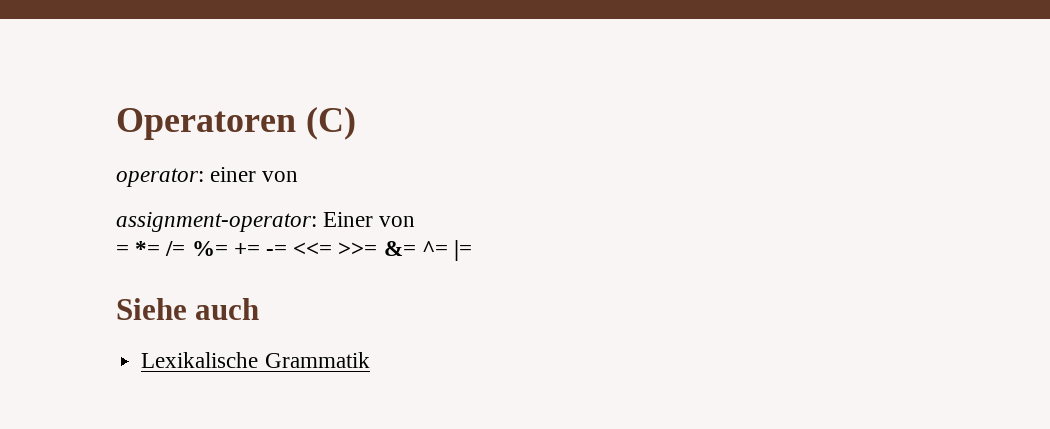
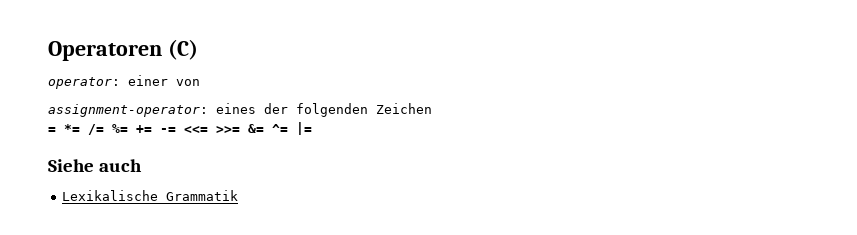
[323,212,416,227] Einer von -> [216,103,432,117] eines der folgenden Zeichen

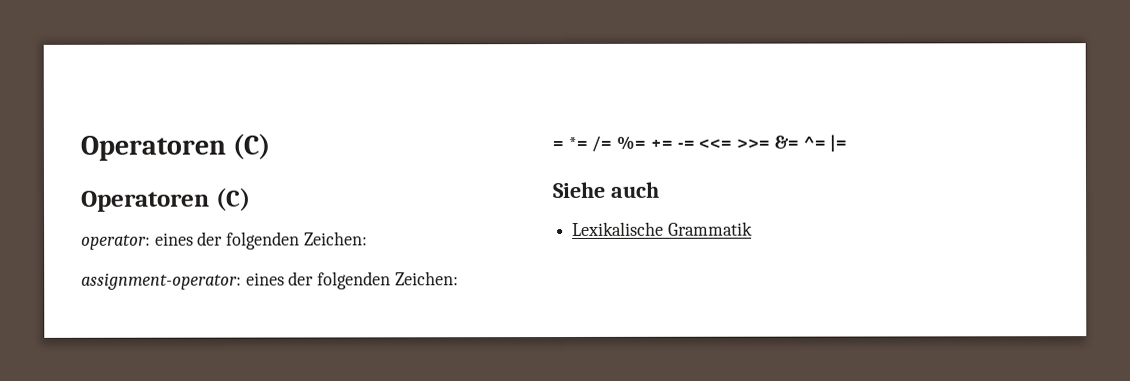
[48,39,198,61] Operatoren (C) -> [80,133,271,161] [80,187,251,212] Operatoren (C) // Operatoren (C)
[128,75,200,86] einer von -> [154,231,368,250] eines der folgenden Zeichen:
[376,103,432,114] Zeichen -> [394,271,459,286] Zeichen:

